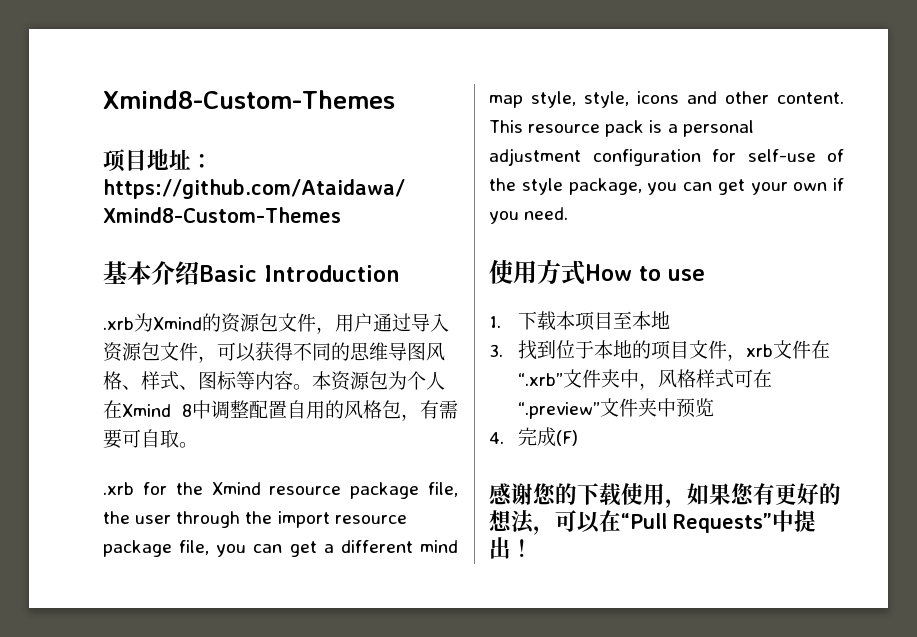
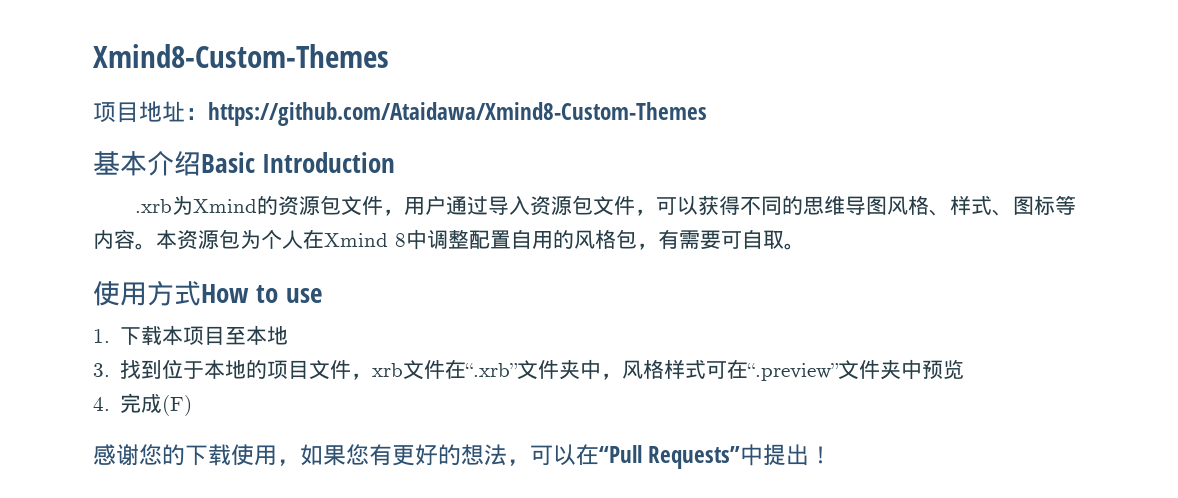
[103,482,459,499] [103,511,407,528] [103,540,458,557] [489,91,844,108] [489,120,754,137] [489,148,844,166] [489,178,844,195] [489,207,569,224] // .xrb for the Xmind resource package file, the user through the import resource package file, you can get a different mind map style, style, icons and other content. This resource pack is a personal adjustment configuration for self-use of the style package, you can get your own if you need. -> (805, 246) none

